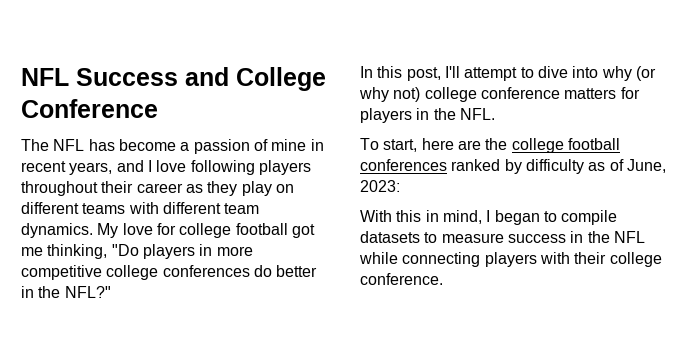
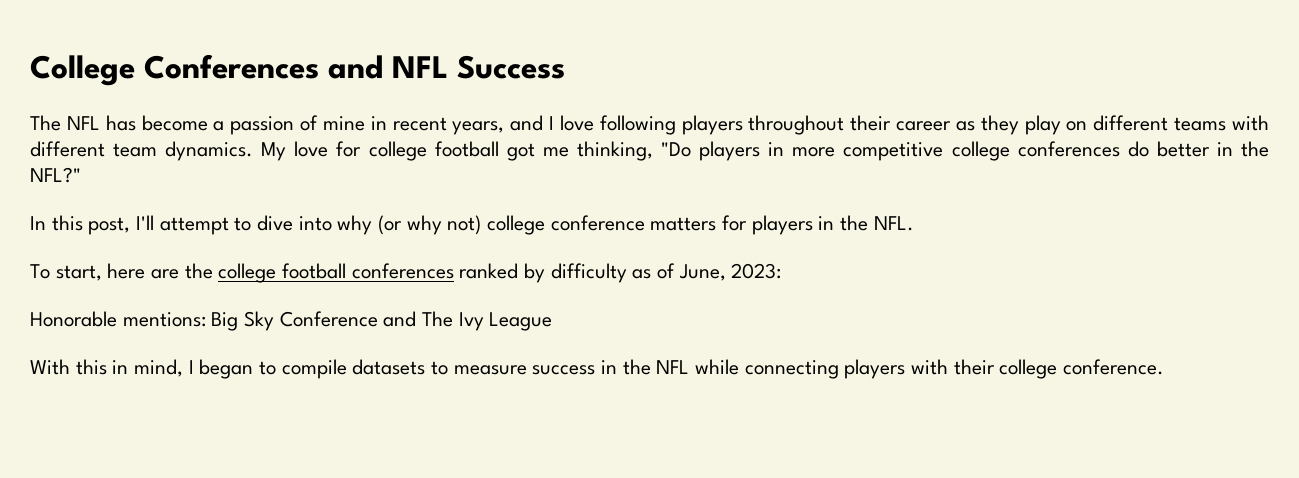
(21, 77) none -> [30,54,383,86] College Conferences and
[185,67,326,91] [21,99,158,118] and College Conference -> (565, 67) none
(400, 186) none -> [30,311,553,331] // Honorable mentions: Big Sky Conference and The Ivy League

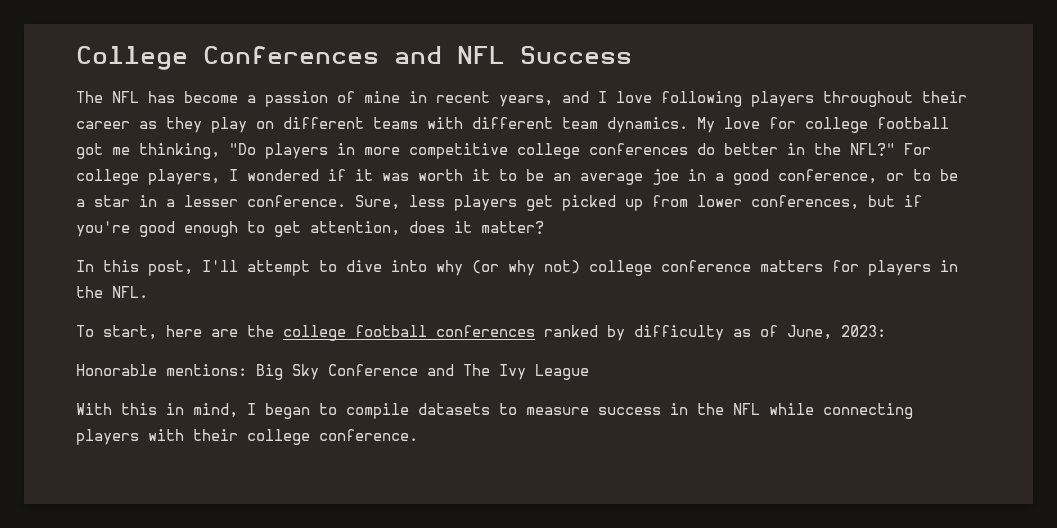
(81, 175) none -> [904,143,931,155] [76,169,958,185] [76,195,922,211] [76,221,544,237] For college players, I wondered if it was worth it to be an average joe in a good conference, or to be a star in a lesser conference. Sure, less players get picked up from lower conferences, but if you're good enough to get attention, does it matter?

